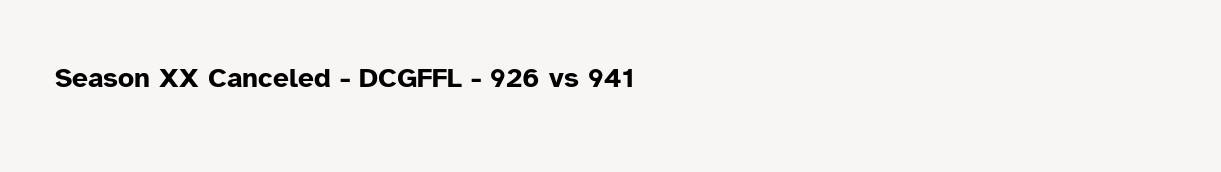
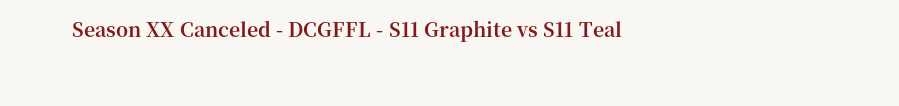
[490,69,635,87] 926 vs 941 -> [388,20,622,42] S11 Graphite vs S11 Teal

